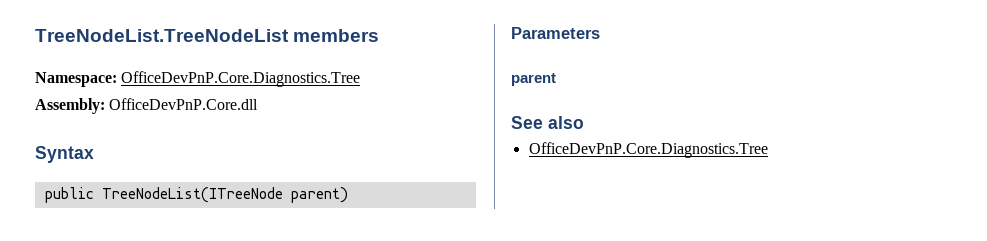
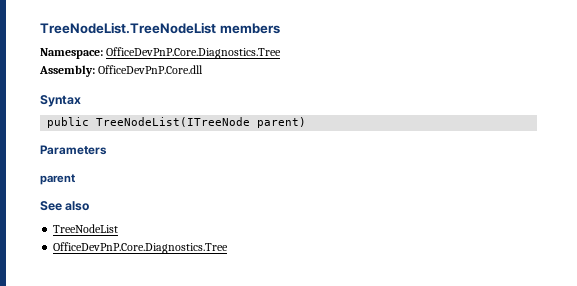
(584, 122) none -> [53,224,119,233] // TreeNodeList

